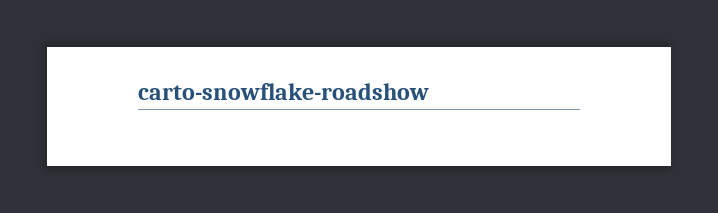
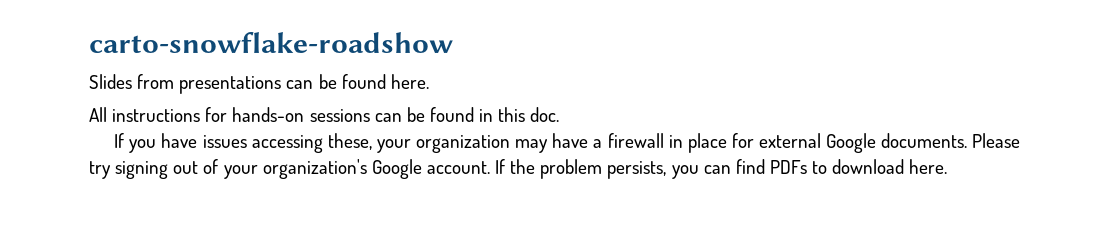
(429, 91) none -> [89,74,429,94] [89,107,560,122] [114,133,1021,153] [89,159,948,179] // Slides from presentations can be found here. // All instructions for hands-on sessions can be found in this doc. // If you have issues accessing these, your organization may have a firewall in place for external Google documents. Please try signing out of your organization's Google account. If the problem persists, you can find PDFs to download here.

